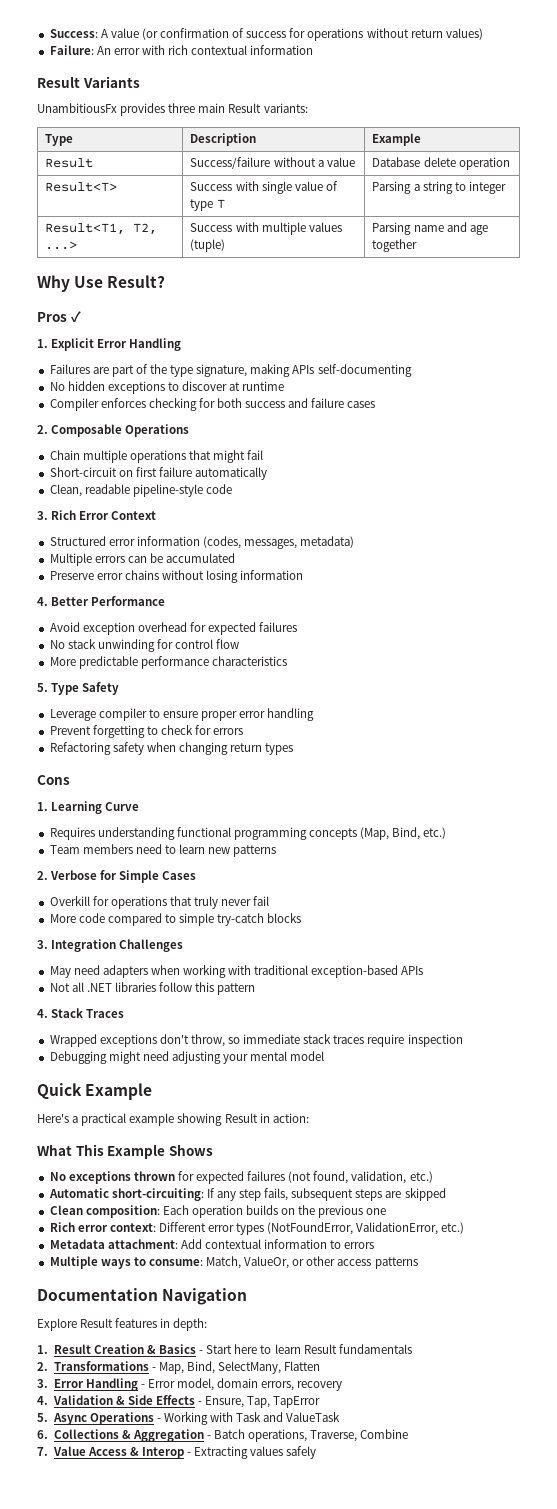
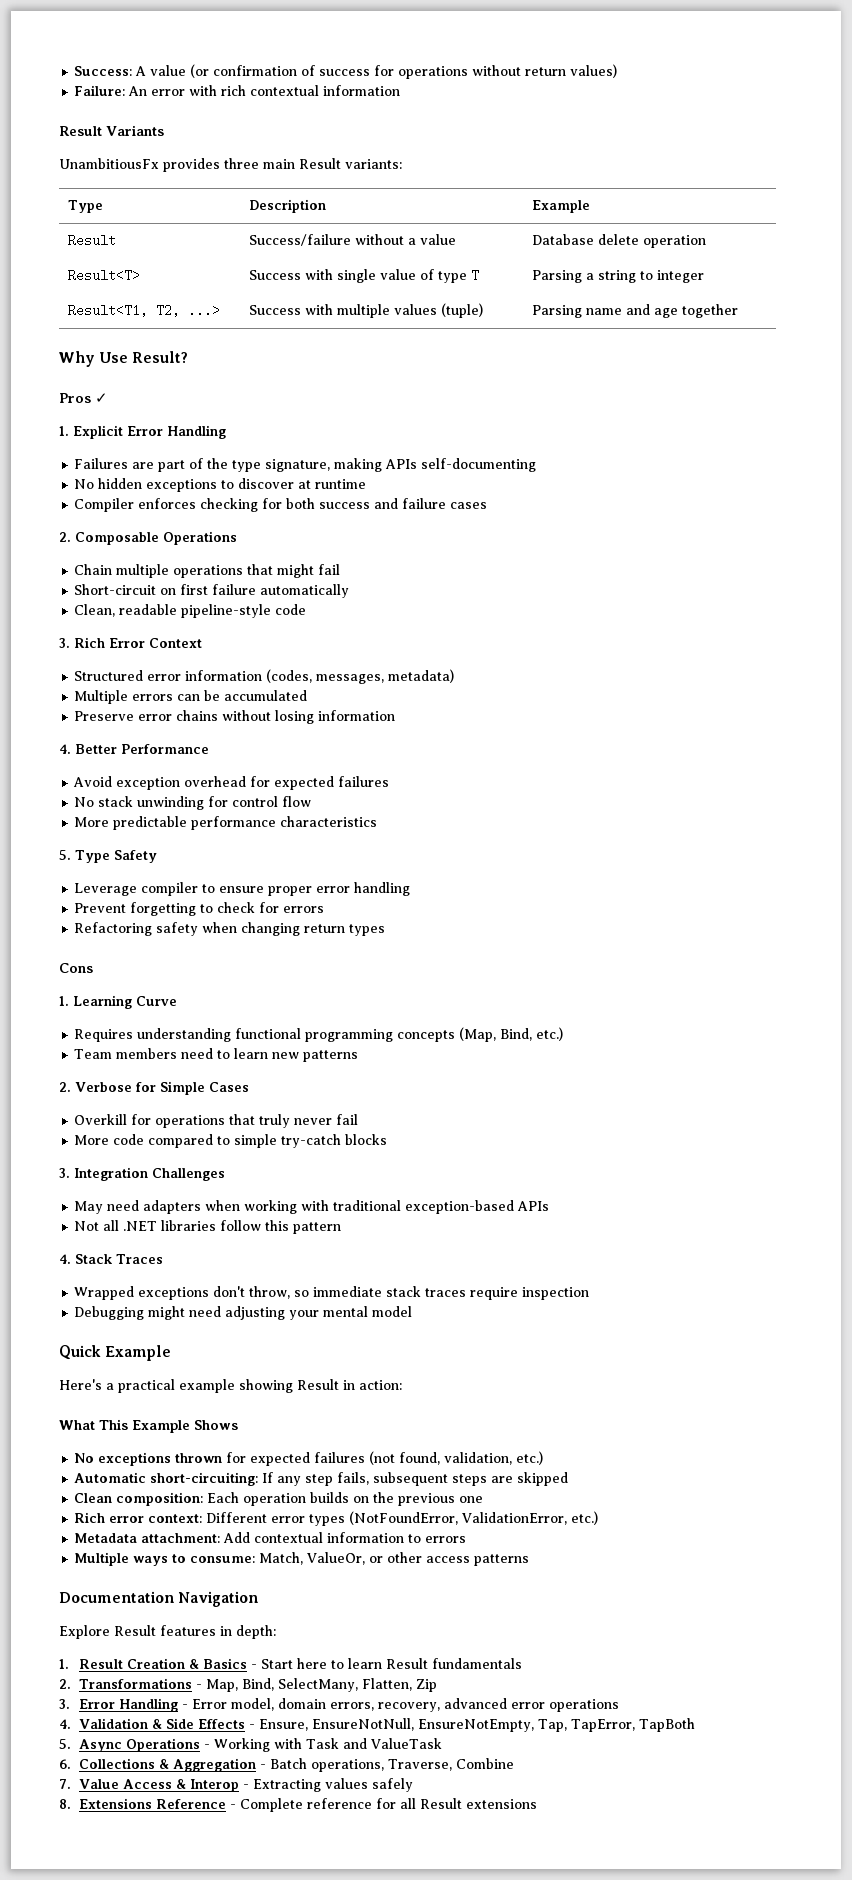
[284,1361,321,1371] Flatten -> [362,1678,438,1692] Flatten, Zip
[297,1381,343,1391] recovery -> [378,1698,620,1712] recovery, advanced error operations
[247,1396,321,1408] Tap, TapError -> [312,1718,696,1732] EnsureNotNull, EnsureNotEmpty, Tap, TapError, TapBoth
(317, 1452) none -> [59,1798,538,1812] // 8. Extensions Reference - Complete reference for all Result extensions

